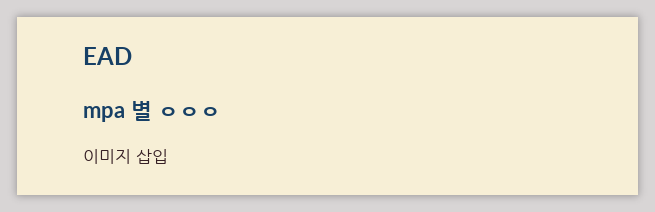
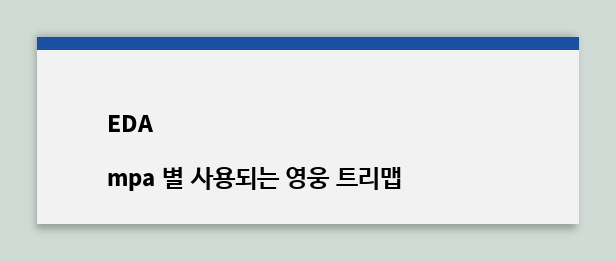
[83,47,132,65] EAD -> [107,115,154,132] EDA
[157,107,221,118] [83,149,168,164] ㅇㅇㅇ // 이미지 삽입 -> [189,167,402,190] 사용되는 영웅 트리맵

